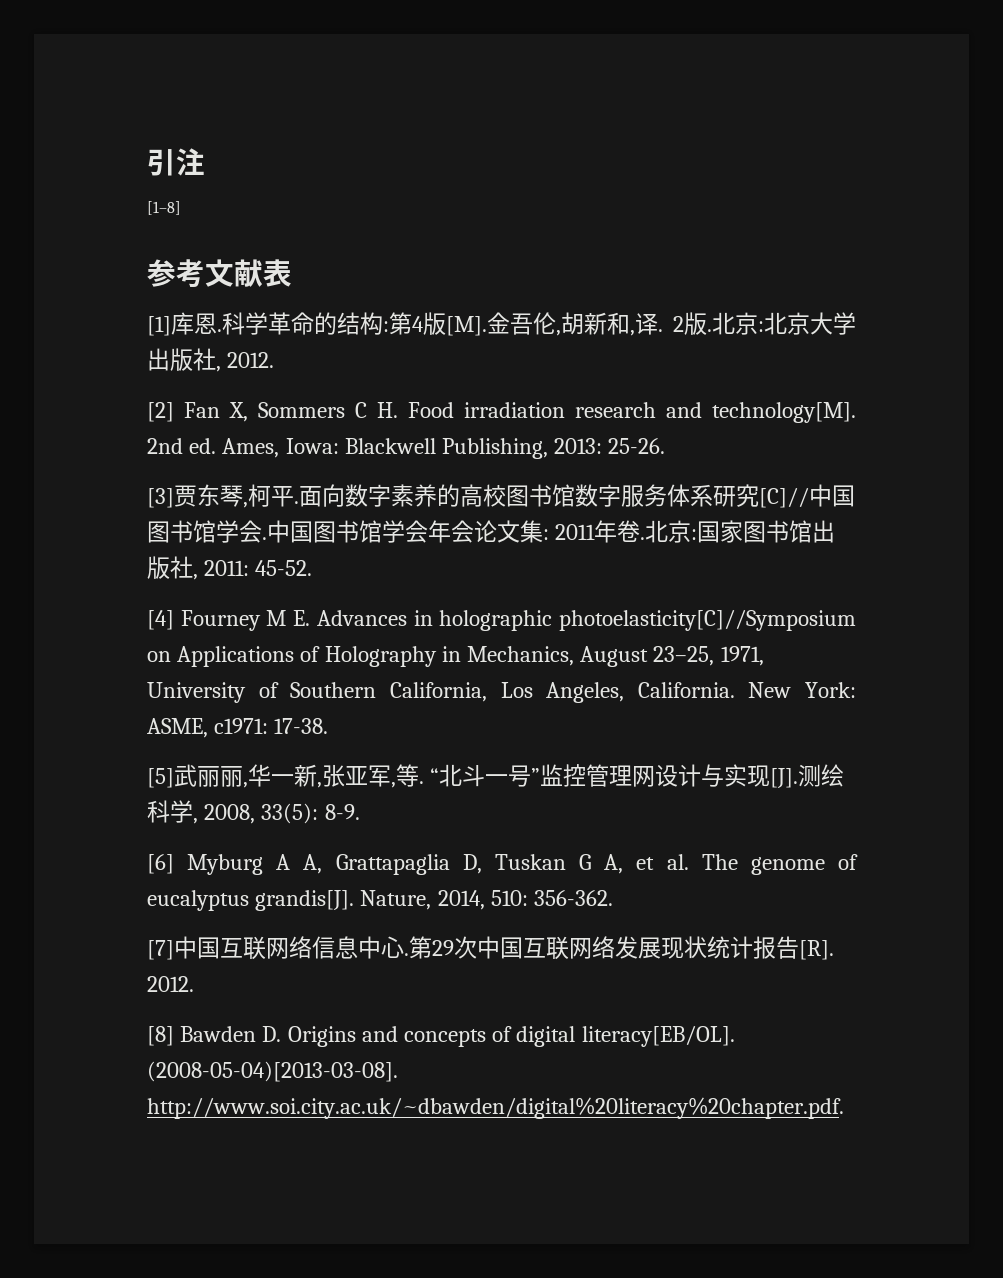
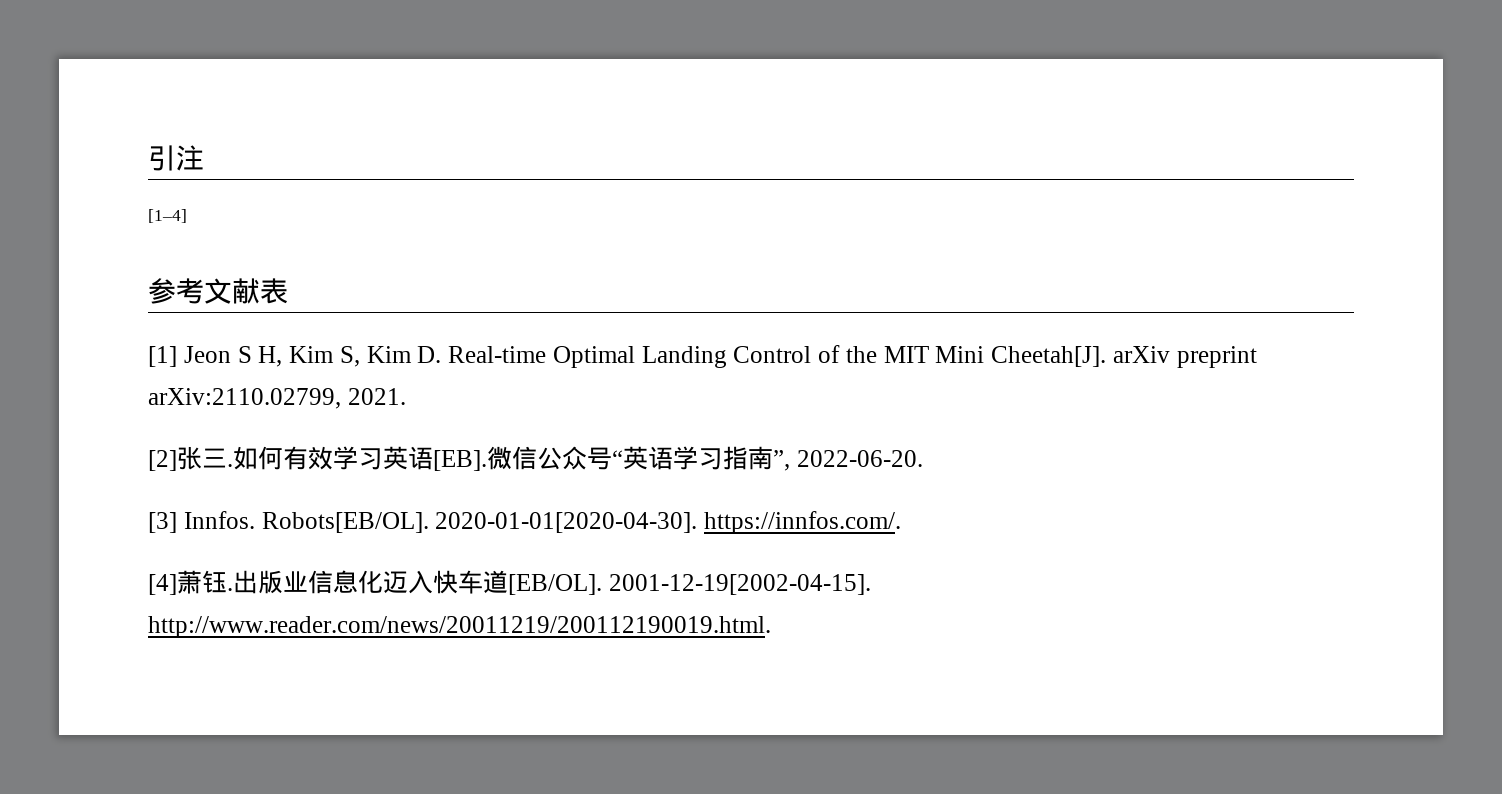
[147,201,181,215] [1–8] -> [148,209,187,223] [1–4]
[171,312,856,336] [147,348,275,372] [147,401,856,423] [147,437,666,459] [147,484,855,508] [147,520,836,543] [147,556,313,580] [147,609,856,631] [147,645,764,667] [147,681,856,703] [147,718,329,738] [147,764,845,788] [147,800,360,824] [147,853,858,875] [147,889,614,911] [147,936,834,960] [147,976,194,992] [147,1025,735,1047] [147,1061,398,1082] [147,1097,844,1119] 库恩.科学革命的结构:第4版[M].金吾伦,胡新和,译. 2版.北京:北京大学出版社, 2012. // [2] Fan X, Sommers C H. Food irradiation research and technology[M]. 2nd ed. Ames, Iowa: Blackwell Publishing, 2013: 25-26. // [3]贾东琴,柯平.面向数字素养的高校图书馆数字服务体系研究[C]//中国图书馆学会.中国图书馆学会年会论文集: 2011年卷.北京:国家图书馆出版社, 2011: 45-52. // [4] Fourney M E. Advances in holographic photoelasticity[C]//Symposium on Applications of Holography in Mechanics, August 23–25, 1971, University of Southern California, Los Angeles, California. New York: ASME, c1971: 17-38. // [5]武丽丽,华一新,张亚军,等. “北斗一号”监控管理网设计与实现[J].测绘科学, 2008, 33(5): 8-9. // [6] Myburg A A, Grattapaglia D, Tuskan G A, et al. The genome of eucalyptus grandis[J]. Nature, 2014, 510: 356-362. // [7]中国互联网络信息中心.第29次中国互联网络发展现状统计报告[R]. 2012. // [8] Bawden D. Origins and concepts of digital literacy[EB/OL]. (2008-05-04)[2013-03-08]. http://www.soi.city.ac.uk/~dbawden/digital%20literacy%20chapter.pdf. -> [183,345,1257,368] [148,388,406,409] [148,446,923,471] [148,511,901,534] [148,570,871,595] [148,616,771,638] Jeon S H, Kim S, Kim D. Real-time Optimal Landing Control of the MIT Mini Cheetah[J]. arXiv preprint arXiv:2110.02799, 2021. // [2]张三.如何有效学习英语[EB].微信公众号“英语学习指南”, 2022-06-20. // [3] Innfos. Robots[EB/OL]. 2020-01-01[2020-04-30]. https://innfos.com/. // [4]萧钰.出版业信息化迈入快车道[EB/OL]. 2001-12-19[2002-04-15]. http://www.reader.com/news/20011219/200112190019.html.

